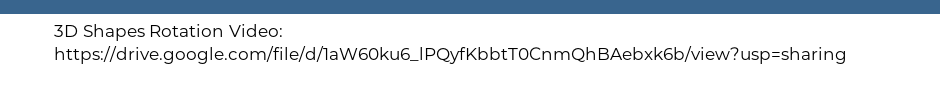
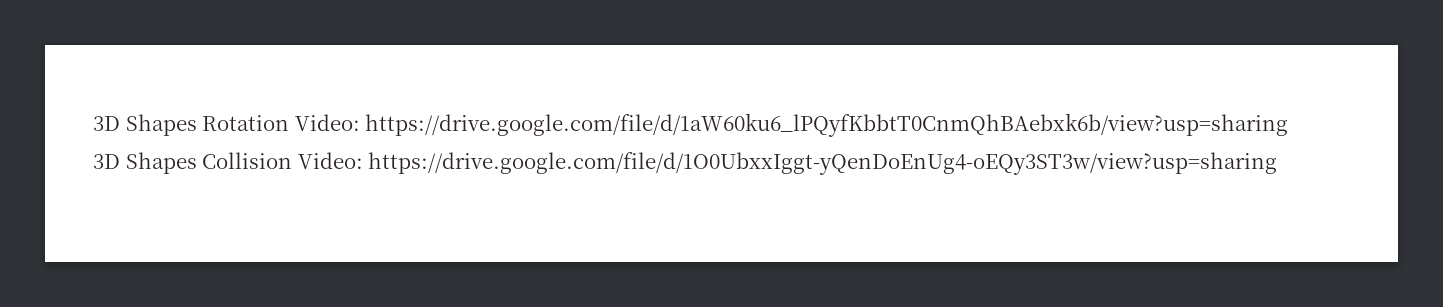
(847, 55) none -> [93,152,1278,175] // 3D Shapes Collision Video: https://drive.google.com/file/d/1O0UbxxIggt-yQenDoEnUg4-oEQy3ST3w/view?usp=sharing

